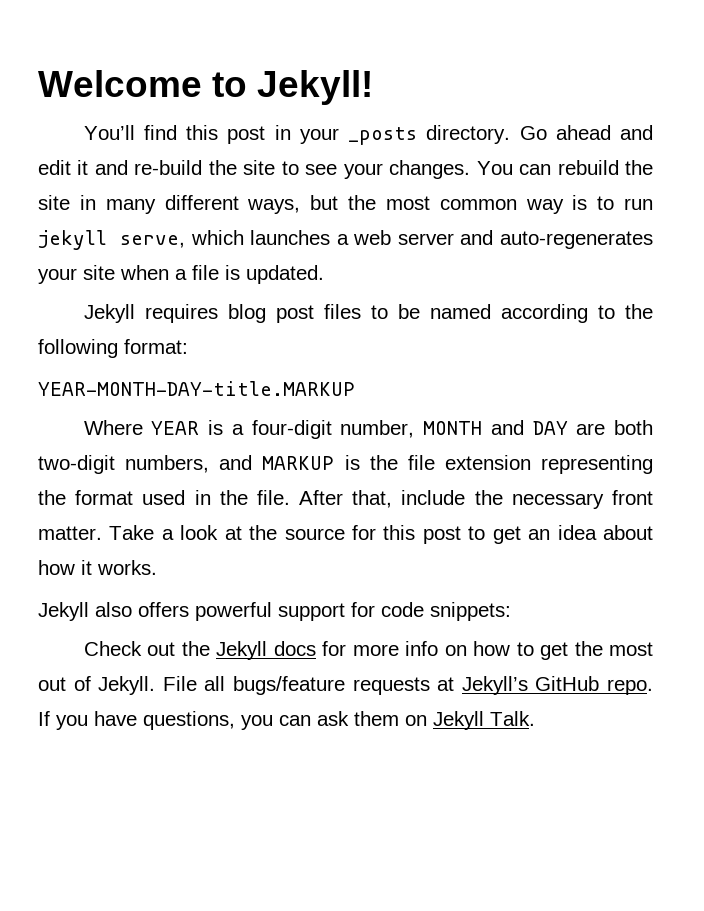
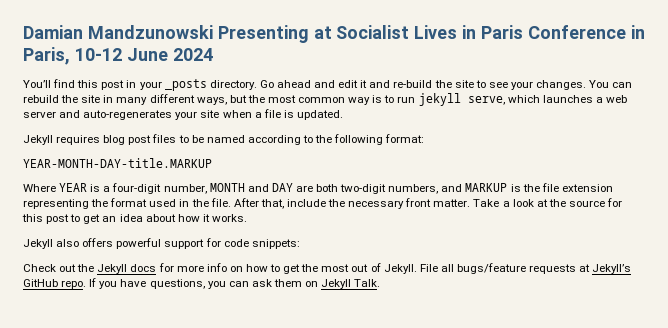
[38,70,373,105] Welcome to Jekyll! -> [23,25,645,43] [23,47,213,65] Damian Mandzunowski Presenting at Socialist Lives in Paris Conference in Paris, 10-12 June 2024

